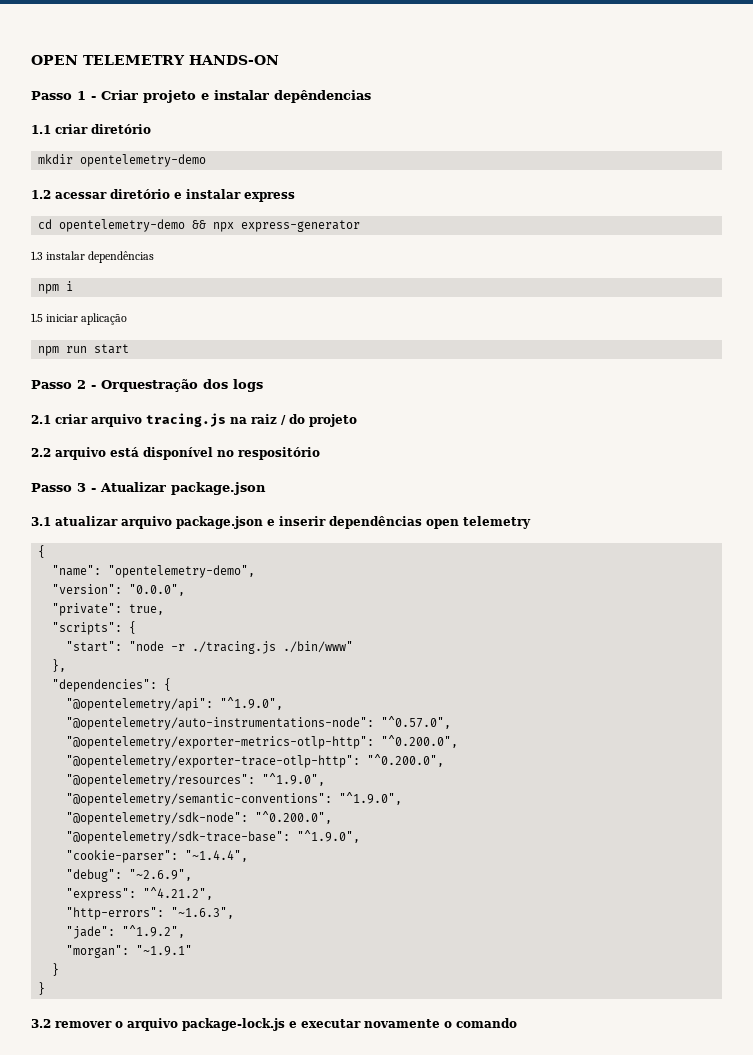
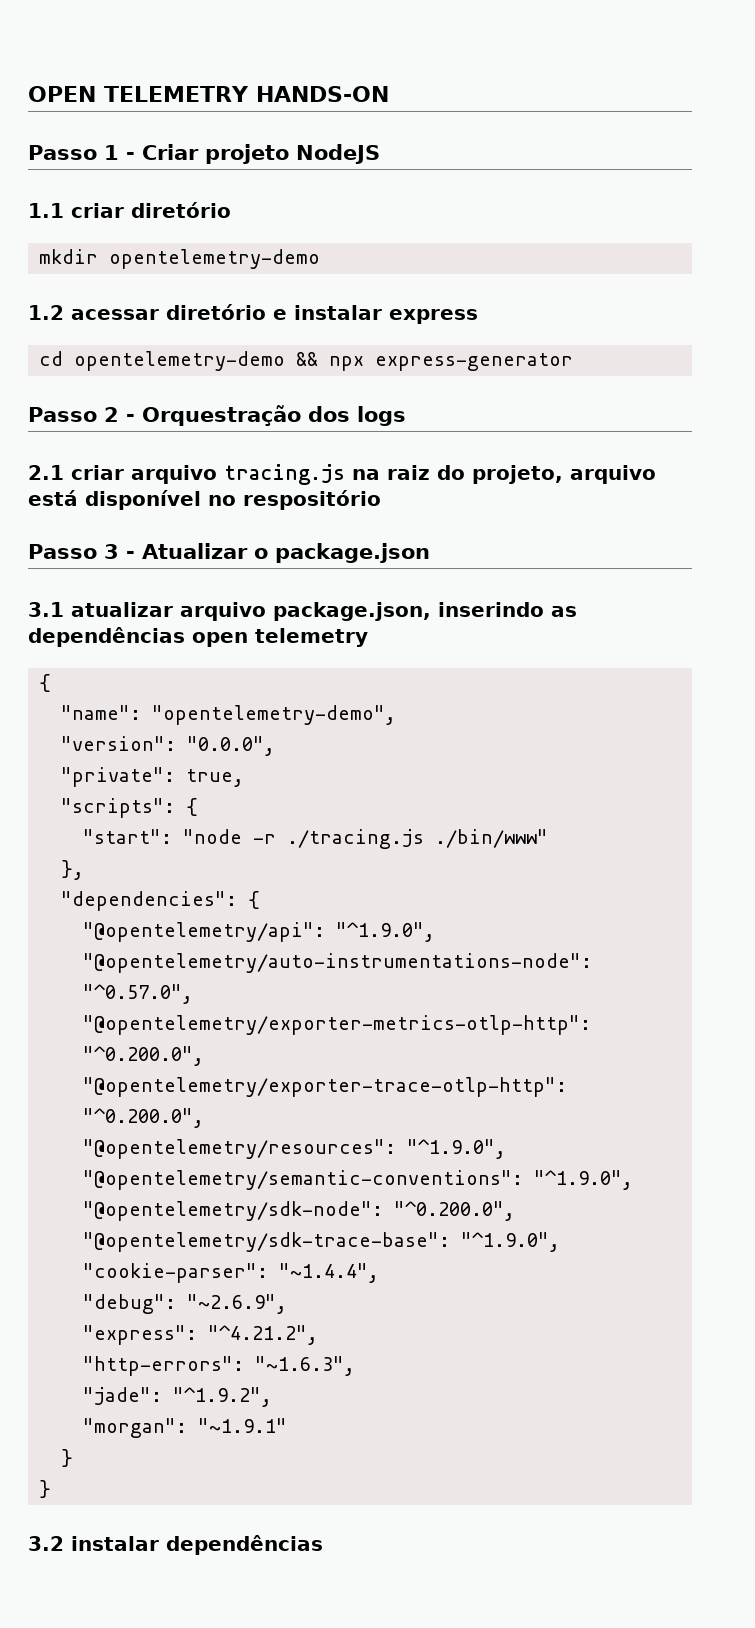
[201,90,371,103] e instalar depêndencias -> [296,144,380,164] NodeJS
[31,251,155,263] [38,281,74,294] [31,313,128,325] [38,344,130,356] // 1.3 instalar dependências // npm i // 1.5 iniciar aplicação // npm run start -> (574, 362) none
[281,414,357,427] [31,448,51,457] / do projeto // 2.2 -> [437,465,563,484] do projeto,
(166, 487) none -> [254,548,268,559] o
[176,516,326,529] package.json e inserir -> [273,602,577,621] package.json, inserindo as
[55,1018,517,1031] remover o arquivo package-lock.js e executar novamente o comando -> [71,1535,323,1555] instalar dependências

